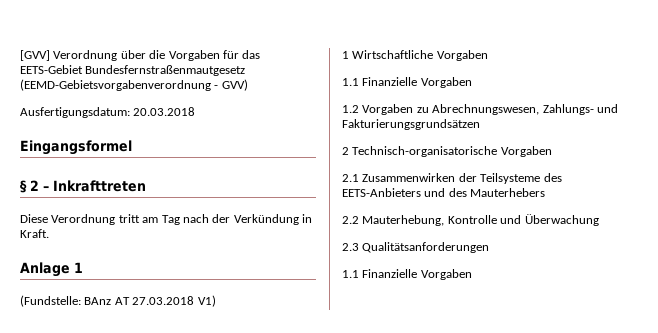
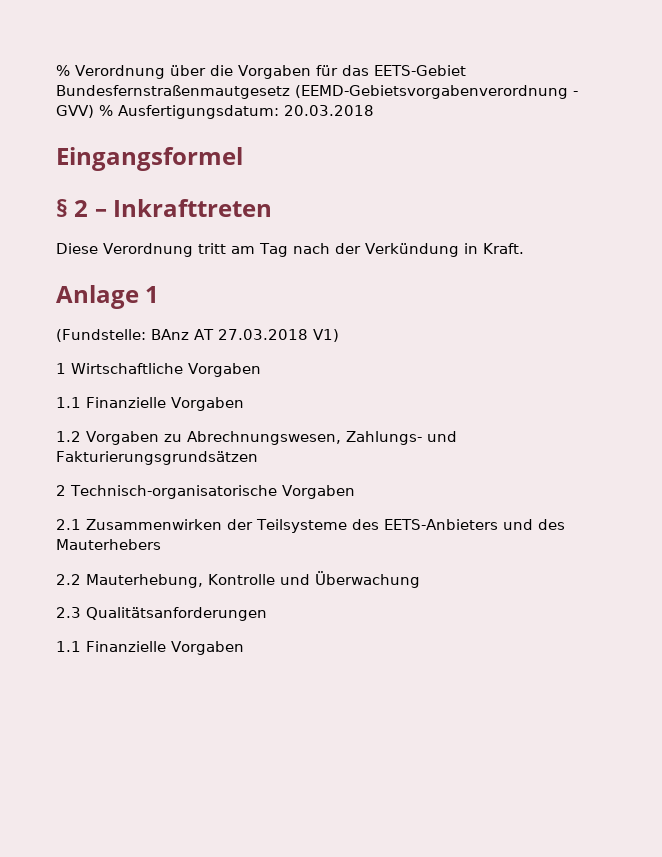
[20,50,50,61] [GVV] -> [56,65,70,76] %
(248, 85) // -> [99,105,113,116] %

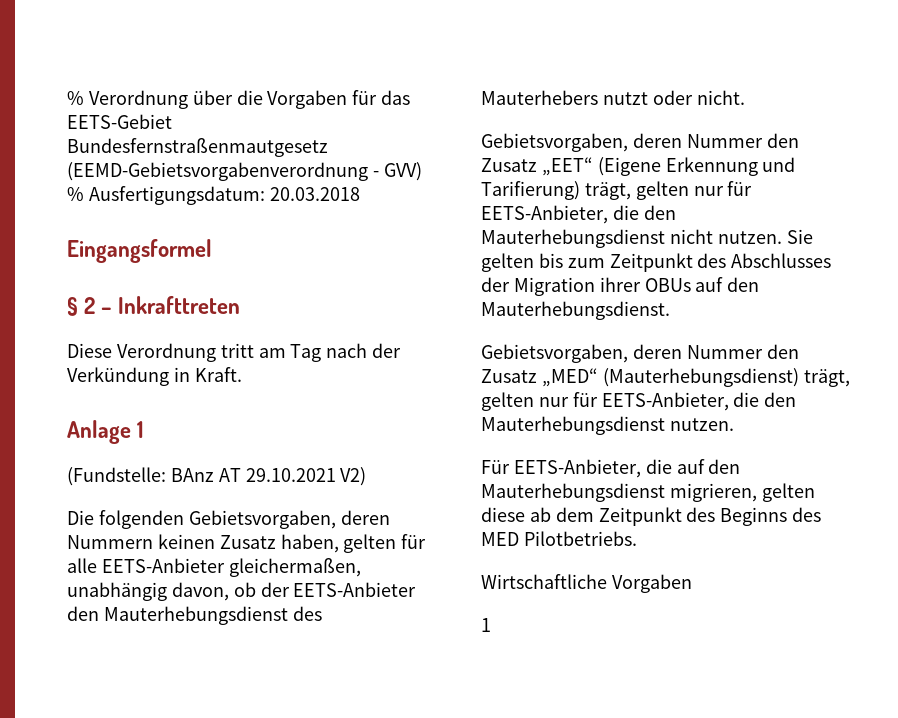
[217,329,339,342] [56,363,261,377] [56,397,244,411] [56,431,457,445] [56,451,258,465] [56,485,355,499] [56,519,565,533] [56,539,161,550] [56,571,420,588] [56,607,267,621] [56,641,244,655] 27.03.2018 V1) // 1 Wirtschaftliche Vorgaben // 1.1 Finanzielle Vorgaben // 1.2 Vorgaben zu Abrechnungswesen, Zahlungs- und Fakturierungsgrundsätzen // 2 Technisch-organisatorische Vorgaben // 2.1 Zusammenwirken der Teilsysteme des EETS-Anbieters und des Mauterhebers // 2.2 Mauterhebung, Kontrolle und Überwachung // 2.3 Qualitätsanforderungen // 1.1 Finanzielle Vorgaben -> [245,467,367,486] [67,510,390,529] [67,534,427,553] [67,558,361,577] [67,582,417,601] [67,606,322,625] [481,90,745,105] [481,133,799,152] [481,157,796,176] [481,181,753,200] [481,205,676,224] [481,229,813,248] [481,253,832,272] [481,277,760,296] [481,301,670,320] [481,344,799,363] [481,368,850,387] [481,392,797,411] [481,416,734,435] [481,459,741,478] [481,483,815,502] [481,507,822,526] [481,531,637,546] [481,574,692,593] [481,618,491,632] 29.10.2021 V2) // Die folgenden Gebietsvorgaben, deren Nummern keinen Zusatz haben, gelten für alle EETS-Anbieter gleichermaßen, unabhängig davon, ob der EETS-Anbieter den Mauterhebungsdienst des Mauterhebers nutzt oder nicht. // Gebietsvorgaben, deren Nummer den Zusatz „EET“ (Eigene Erkennung und Tarifierung) trägt, gelten nur für EETS-Anbieter, die den Mauterhebungsdienst nicht nutzen. Sie gelten bis zum Zeitpunkt des Abschlusses der Migration ihrer OBUs auf den Mauterhebungsdienst. // Gebietsvorgaben, deren Nummer den Zusatz „MED“ (Mauterhebungsdienst) trägt, gelten nur für EETS-Anbieter, die den Mauterhebungsdienst nutzen. // Für EETS-Anbieter, die auf den Mauterhebungsdienst migrieren, gelten diese ab dem Zeitpunkt des Beginns des MED Pilotbetriebs. // Wirtschaftliche Vorgaben // 1

